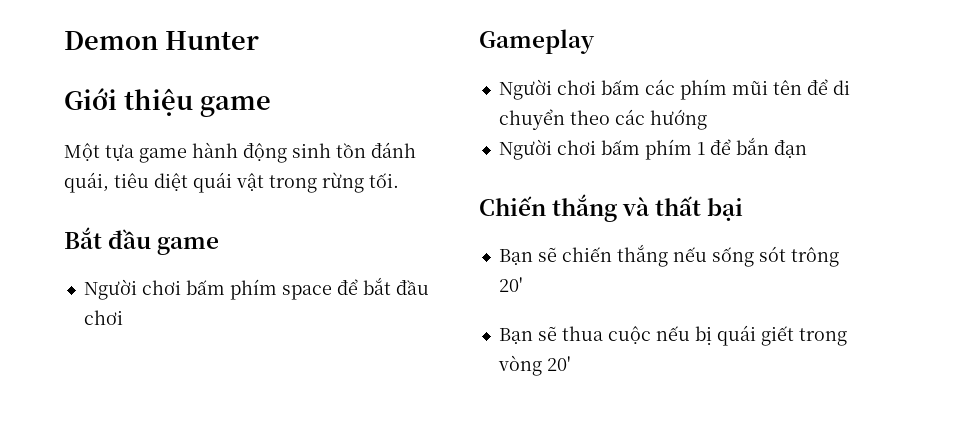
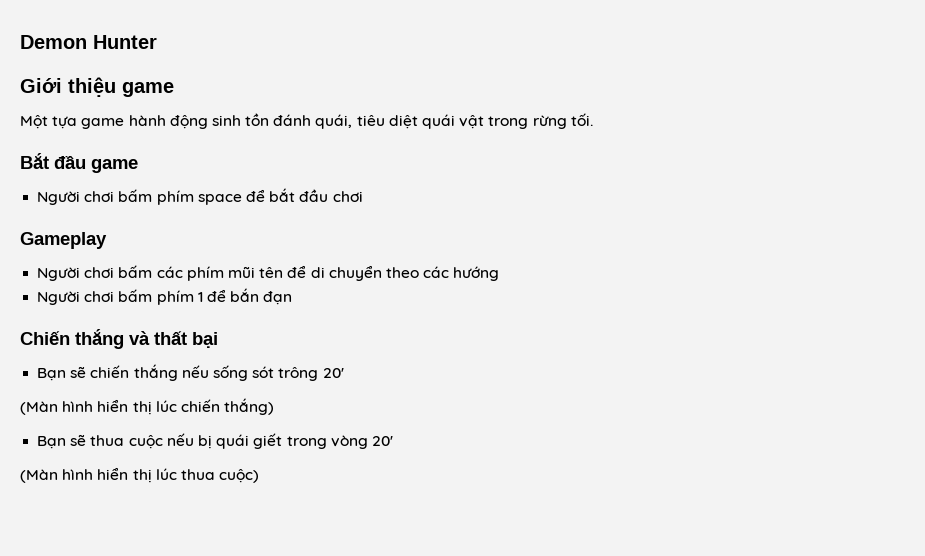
(523, 284) none -> [20,398,275,415] // (Màn hình hiển thị lúc chiến thắng)
(571, 363) none -> [20,467,260,483] // (Màn hình hiển thị lúc thua cuộc)

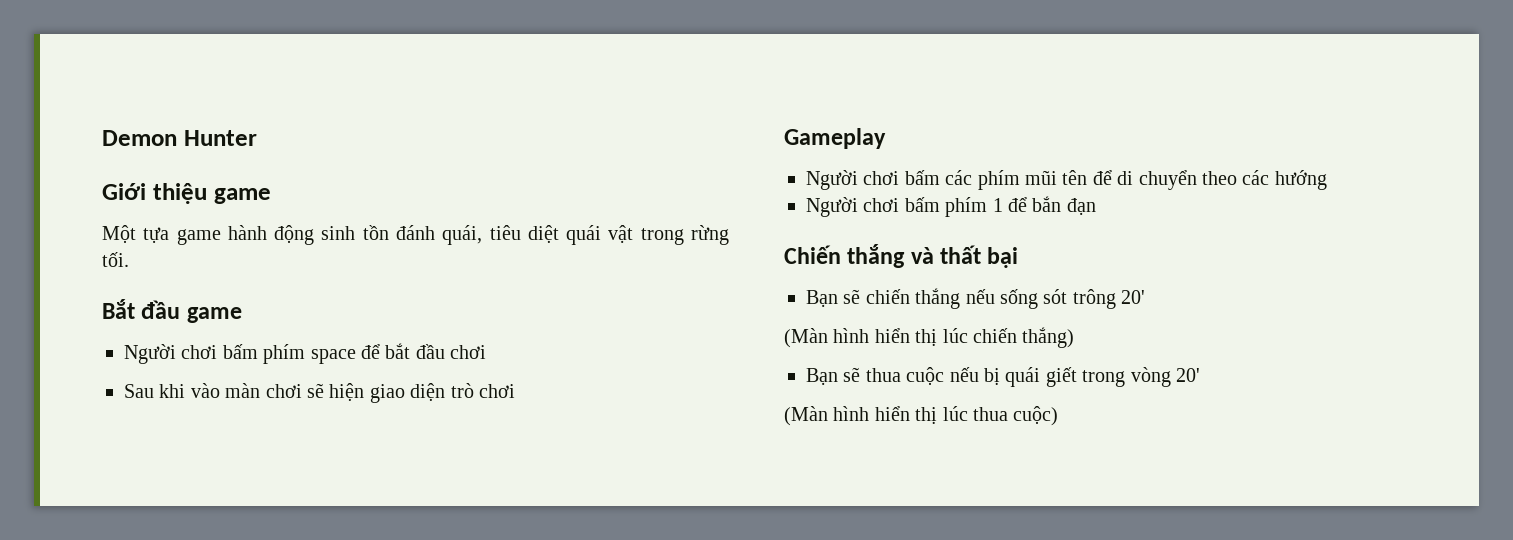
(363, 196) none -> [124,383,515,403] // Sau khi vào màn chơi sẽ hiện giao diện trò chơi

